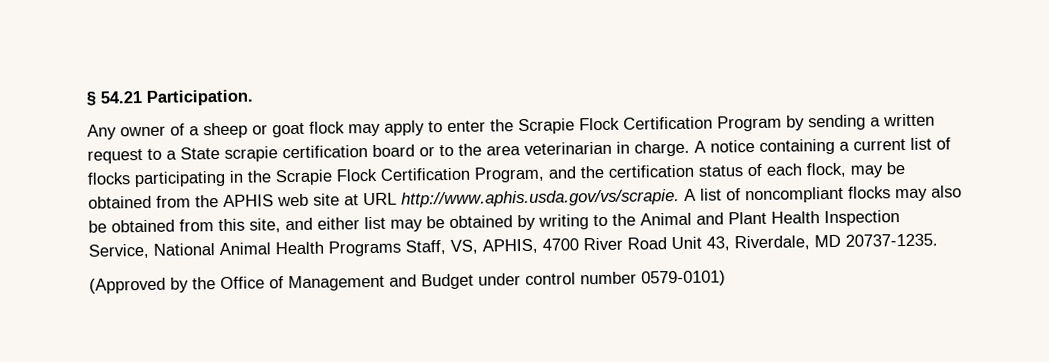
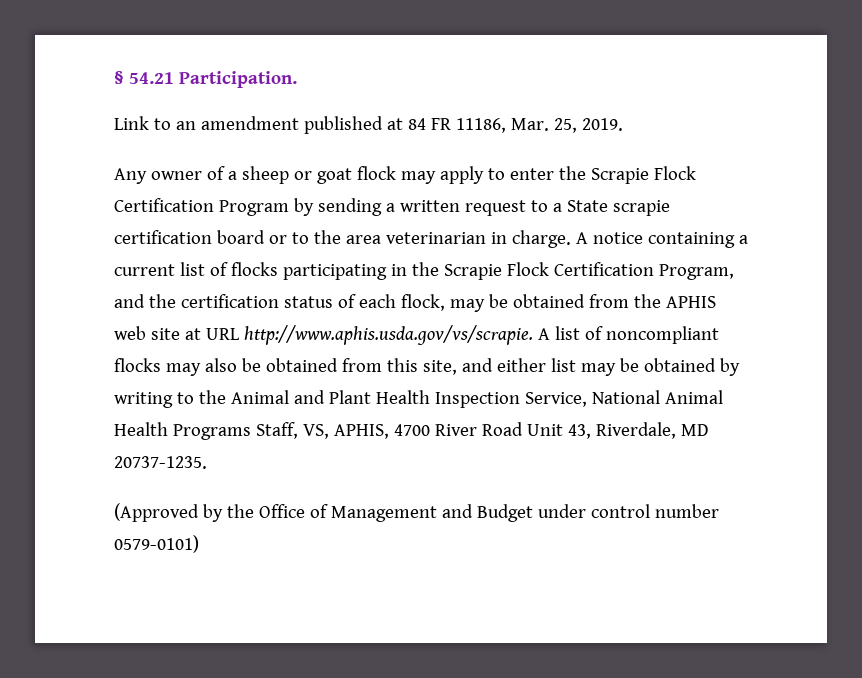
(253, 97) none -> [114,116,623,134] // Link to an amendment published at 84 FR 11186, Mar. 25, 2019.

